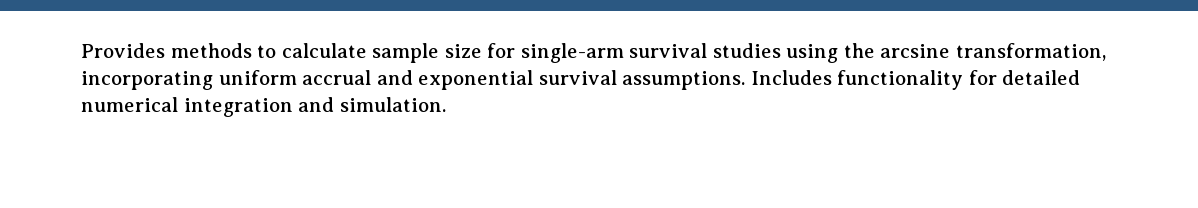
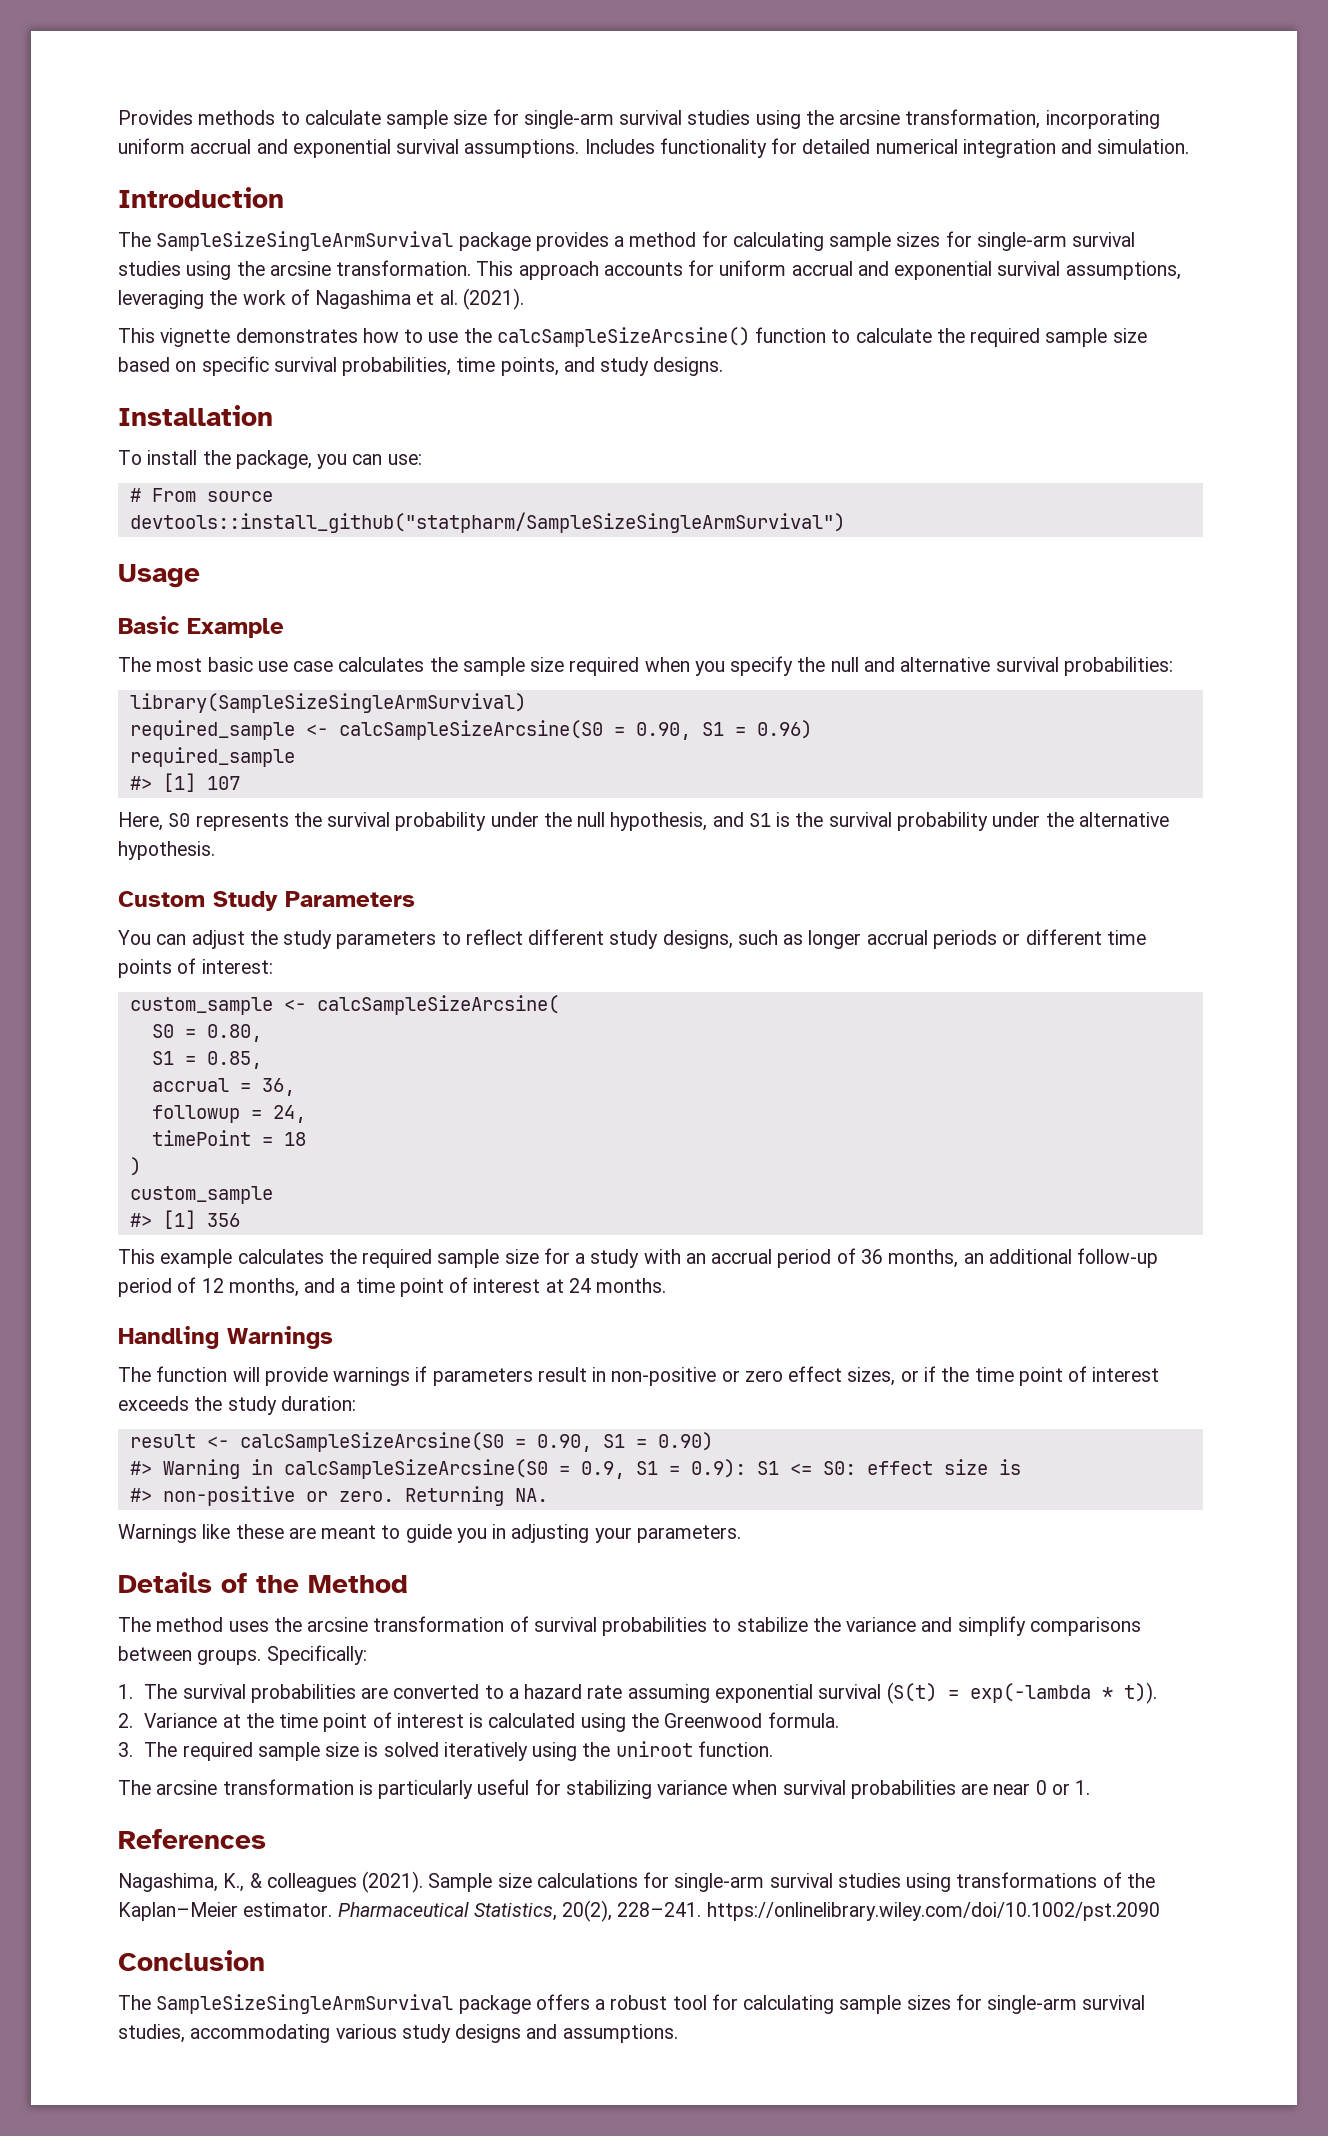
(446, 104) none -> [118,187,284,208] [118,231,1136,251] [118,260,1181,280] [118,288,524,310] [118,327,1147,347] [118,356,724,376] [118,405,273,426] [118,450,422,469] [129,488,273,502] [129,512,845,533] [118,564,200,588] [118,616,284,638] [118,656,1173,676] [129,693,526,713] [129,720,812,740] [129,747,295,767] [129,773,240,792] [118,812,1169,831] [118,841,215,860] [118,891,415,911] [118,929,1146,949] [118,958,273,978] [129,995,559,1015] [151,1024,262,1042] [151,1051,262,1069] [151,1078,295,1096] [151,1105,306,1123] [151,1130,306,1146] [129,1157,141,1176] [129,1186,273,1204] [129,1210,240,1229] [118,1248,1159,1268] [118,1277,667,1297] [118,1326,333,1349] [118,1366,1160,1386] [118,1396,356,1415] [129,1432,713,1452] [129,1459,1021,1479] [129,1486,548,1506] [118,1524,741,1543] [118,1572,408,1593] [118,1616,1141,1636] [118,1645,367,1665] [118,1682,1157,1704] [118,1712,839,1732] [118,1741,773,1761] [118,1779,1091,1799] [118,1829,266,1849] [118,1871,1155,1893] [118,1900,1160,1922] [118,1950,265,1971] [118,1994,1146,2014] [118,2024,678,2043] // Introduction // The SampleSizeSingleArmSurvival package provides a method for calculating sample sizes for single-arm survival studies using the arcsine transformation. This approach accounts for uniform accrual and exponential survival assumptions, leveraging the work of Nagashima et al. (2021). // This vignette demonstrates how to use the calcSampleSizeArcsine() function to calculate the required sample size based on specific survival probabilities, time points, and study designs. // Installation // To install the package, you can use: // # From source // devtools::install_github("statpharm/SampleSizeSingleArmSurvival") // Usage // Basic Example // The most basic use case calculates the sample size required when you specify the null and alternative survival probabilities: // library(SampleSizeSingleArmSurvival) // required_sample <- calcSampleSizeArcsine(S0 = 0.90, S1 = 0.96) // required_sample // #> [1] 107 // Here, S0 represents the survival probability under the null hypothesis, and S1 is the survival probability under the alternative hypothesis. // Custom Study Parameters // You can adjust the study parameters to reflect different study designs, such as longer accrual periods or different time points of interest: // custom_sample <- calcSampleSizeArcsine( // S0 = 0.80, // S1 = 0.85, // accrual = 36, // followup = 24, // timePoint = 18 // ) // custom_sample // #> [1] 356 // This example calculates the required sample size for a study with an accrual period of 36 months, an additional follow-up period of 12 months, and a time point of interest at 24 months. // Handling Warnings // The function will provide warnings if parameters result in non-positive or zero effect sizes, or if the time point of interest exceeds the study duration: // result <- calcSampleSizeArcsine(S0 = 0.90, S1 = 0.90) // #> Warning in calcSampleSizeArcsine(S0 = 0.9, S1 = 0.9): S1 <= S0: effect size is // #> non-positive or zero. Returning NA. // Warnings like these are meant to guide you in adjusting your parameters. // Details of the Method // The method uses the arcsine transformation of survival probabilities to stabilize the variance and simplify comparisons between groups. Specifically: // 1. The survival probabilities are converted to a hazard rate assuming exponential survival (S(t) = exp(-lambda * t)). // 2. Variance at the time point of interest is calculated using the Greenwood formula. // 3. The required sample size is solved iteratively using the uniroot function. // The arcsine transformation is particularly useful for stabilizing variance when survival probabilities are near 0 or 1. // References // Nagashima, K., & colleagues (2021). Sample size calculations for single-arm survival studies using transformations of the Kaplan–Meier estimator. Pharmaceutical Statistics, 20(2), 228–241. https://onlinelibrary.wiley.com/doi/10.1002/pst.2090 // Conclusion // The SampleSizeSingleArmSurvival package offers a robust tool for calculating sample sizes for single-arm survival studies, accommodating various study designs and assumptions.

